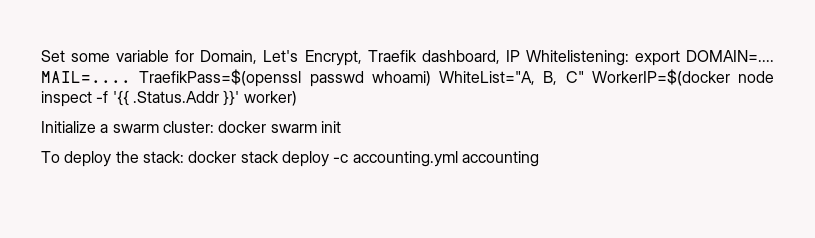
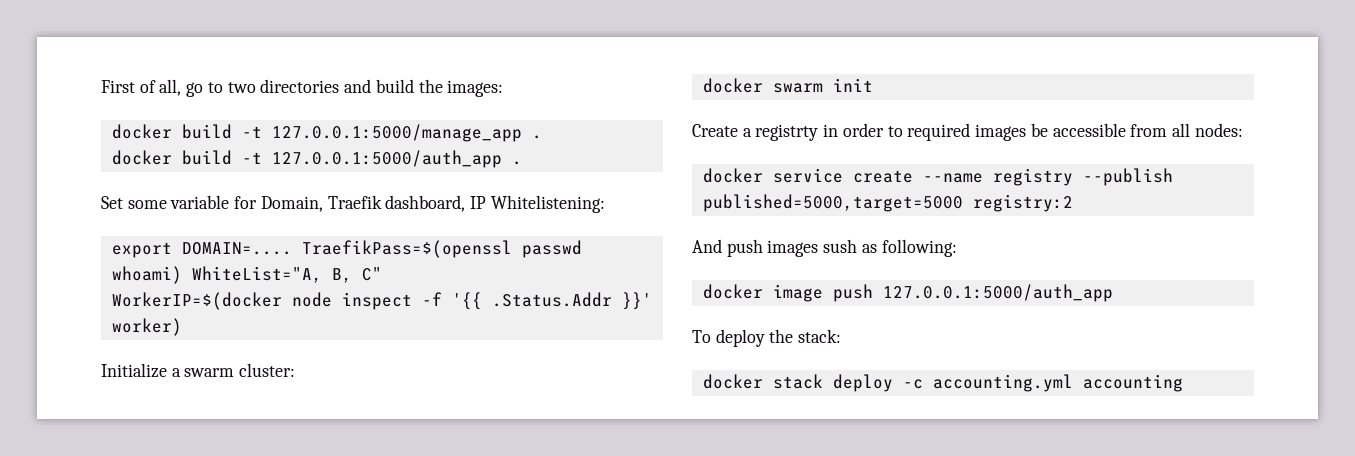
(41, 56) none -> [101,79,504,97] [111,124,542,142] [111,150,522,168] First of all, go to two directories and build the images: // docker build -t 127.0.0.1:5000/manage_app . // docker build -t 127.0.0.1:5000/auth_app . //
[263,50,362,66] Let's Encrypt, -> (323, 204) none
(629, 58) none -> (605, 204) //
[41,71,131,83] MAIL=.... -> (292, 248) none
(584, 77) none -> (382, 274) //
(214, 127) none -> (296, 370) //
(341, 127) none -> [692,123,1243,141] [702,168,1173,186] [702,194,1073,212] [692,239,957,257] [702,284,1113,302] // Create a registrty in order to required images be accessible from all nodes: // docker service create --name registry --publish published=5000,target=5000 registry:2 // And push images sush as following: // docker image push 127.0.0.1:5000/auth_app
(184, 157) none -> (842, 336) //

